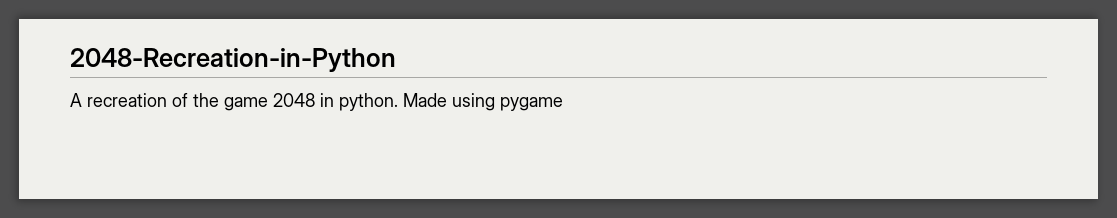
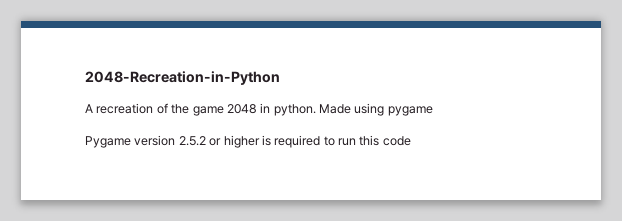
(563, 104) none -> [85,135,411,148] // Pygame version 2.5.2 or higher is required to run this code

